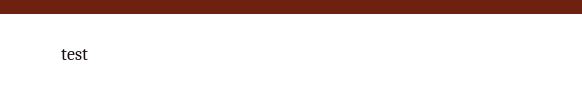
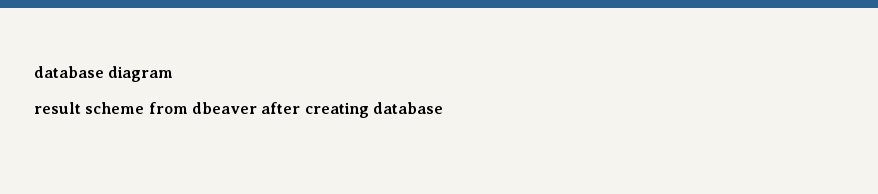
[61,49,88,60] test -> [34,66,174,82] [34,102,443,118] database diagram // result scheme from dbeaver after creating database

